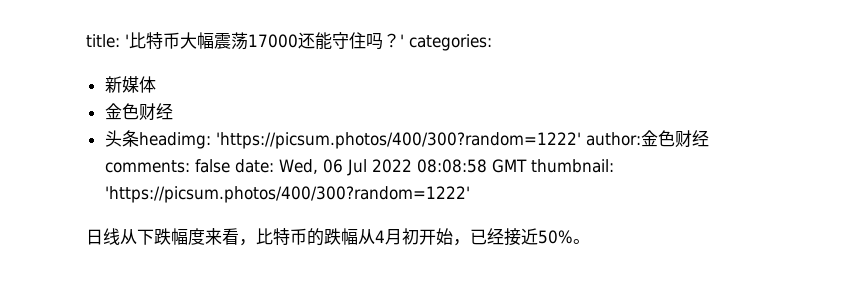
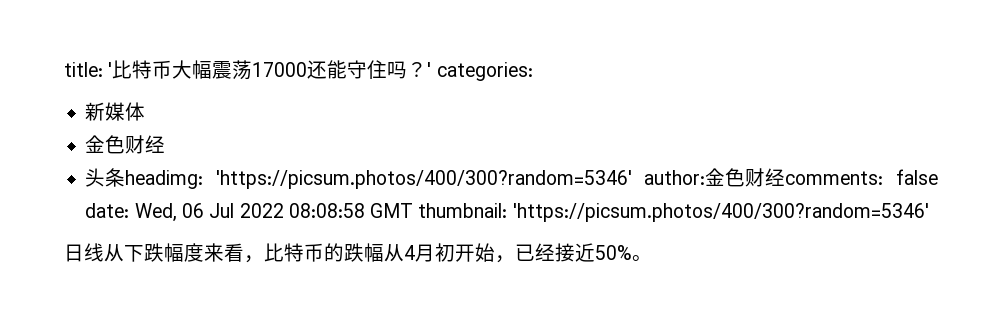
[215,132,581,149] 'https://picsum.photos/400/300?random=1222' -> [215,170,632,189] 'https://picsum.photos/400/300?random=5346'
[104,186,470,203] 'https://picsum.photos/400/300?random=1222' -> [512,203,929,222] 'https://picsum.photos/400/300?random=5346'

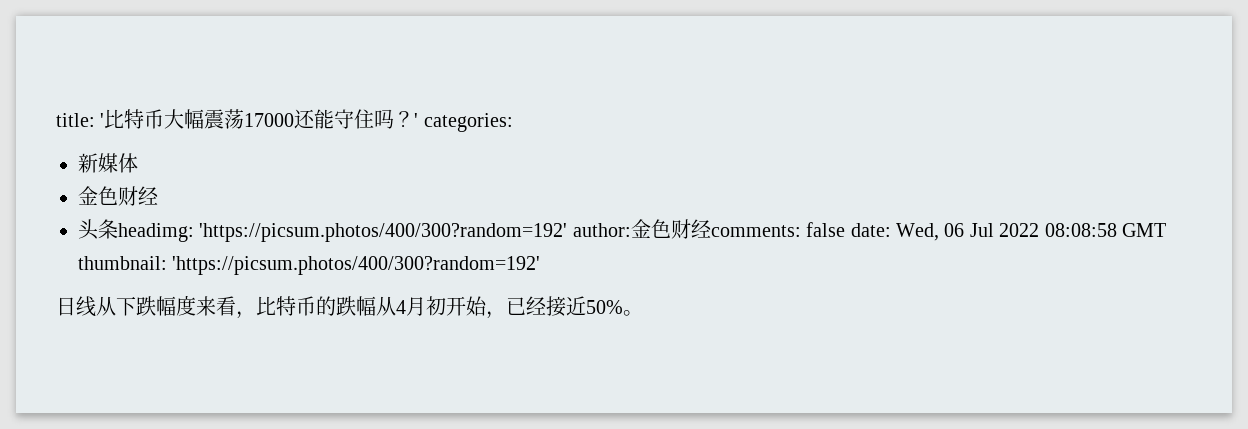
[215,170,632,189] 'https://picsum.photos/400/300?random=5346' -> [199,223,568,242] 'https://picsum.photos/400/300?random=192'
[512,203,929,222] 'https://picsum.photos/400/300?random=5346' -> [172,256,541,275] 'https://picsum.photos/400/300?random=192'

